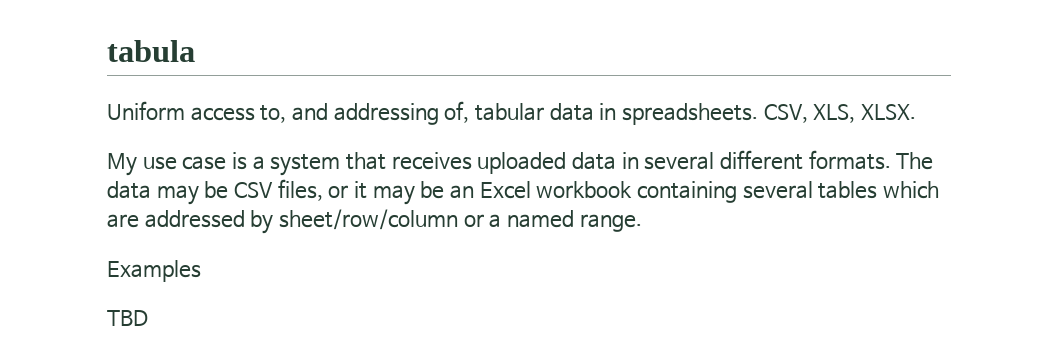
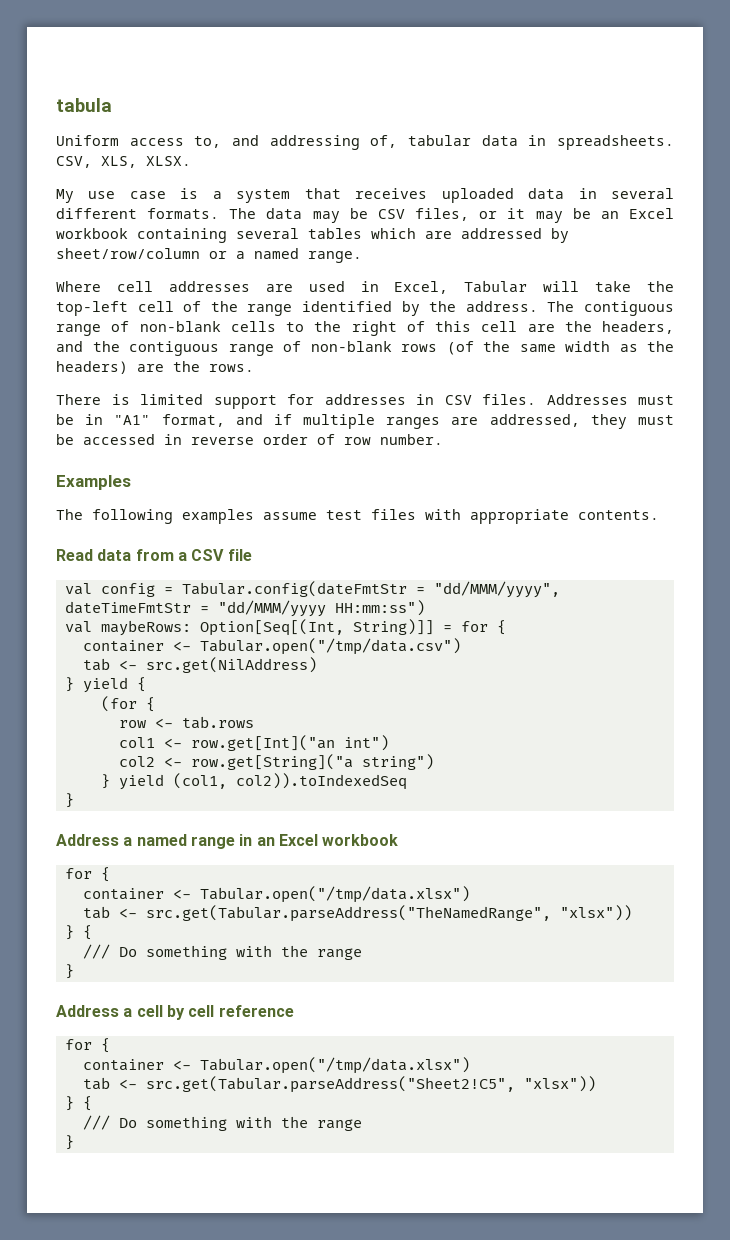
[107,260,201,282] [107,310,148,326] Examples // TBD -> [56,280,674,294] [56,301,675,316] [56,321,674,336] [56,341,674,356] [56,361,254,374] [56,394,674,409] [56,414,674,429] [56,434,443,445] [56,475,131,490] [56,509,659,524] [56,549,252,561] [64,581,560,598] [64,600,425,617] [64,619,506,636] [82,638,461,655] [82,657,317,673] [64,677,146,693] [100,696,155,712] [118,716,254,729] [118,735,389,751] [118,754,434,770] [100,773,407,790] [64,793,74,808] [56,834,399,849] [64,867,110,882] [82,886,470,903] [82,905,632,922] [64,925,92,940] [82,944,362,960] [64,964,74,979] [56,1005,294,1020] [64,1038,110,1053] [82,1057,470,1074] [82,1076,596,1093] [64,1096,92,1111] [82,1115,362,1131] [64,1135,74,1150] Where cell addresses are used in Excel, Tabular will take the top-left cell of the range identified by the address. The contiguous range of non-blank cells to the right of this cell are the headers, and the contiguous range of non-blank rows (of the same width as the headers) are the rows. // There is limited support for addresses in CSV files. Addresses must be in "A1" format, and if multiple ranges are addressed, they must be accessed in reverse order of row number. // Examples // The following examples assume test files with appropriate contents. // Read data from a CSV file // val config = Tabular.config(dateFmtStr = "dd/MMM/yyyy", dateTimeFmtStr = "dd/MMM/yyyy HH:mm:ss") // val maybeRows: Option[Seq[(Int, String)]] = for { // container <- Tabular.open("/tmp/data.csv") // tab <- src.get(NilAddress) // } yield { // (for { // row <- tab.rows // col1 <- row.get[Int]("an int") // col2 <- row.get[String]("a string") // } yield (col1, col2)).toIndexedSeq // } // Address a named range in an Excel workbook // for { // container <- Tabular.open("/tmp/data.xlsx") // tab <- src.get(Tabular.parseAddress("TheNamedRange", "xlsx")) // } { // /// Do something with the range // } // Address a cell by cell reference // for { // container <- Tabular.open("/tmp/data.xlsx") // tab <- src.get(Tabular.parseAddress("Sheet2!C5", "xlsx")) // } { // /// Do something with the range // }

